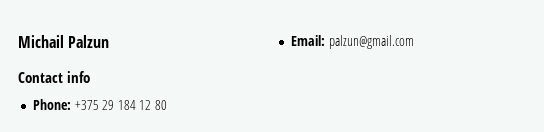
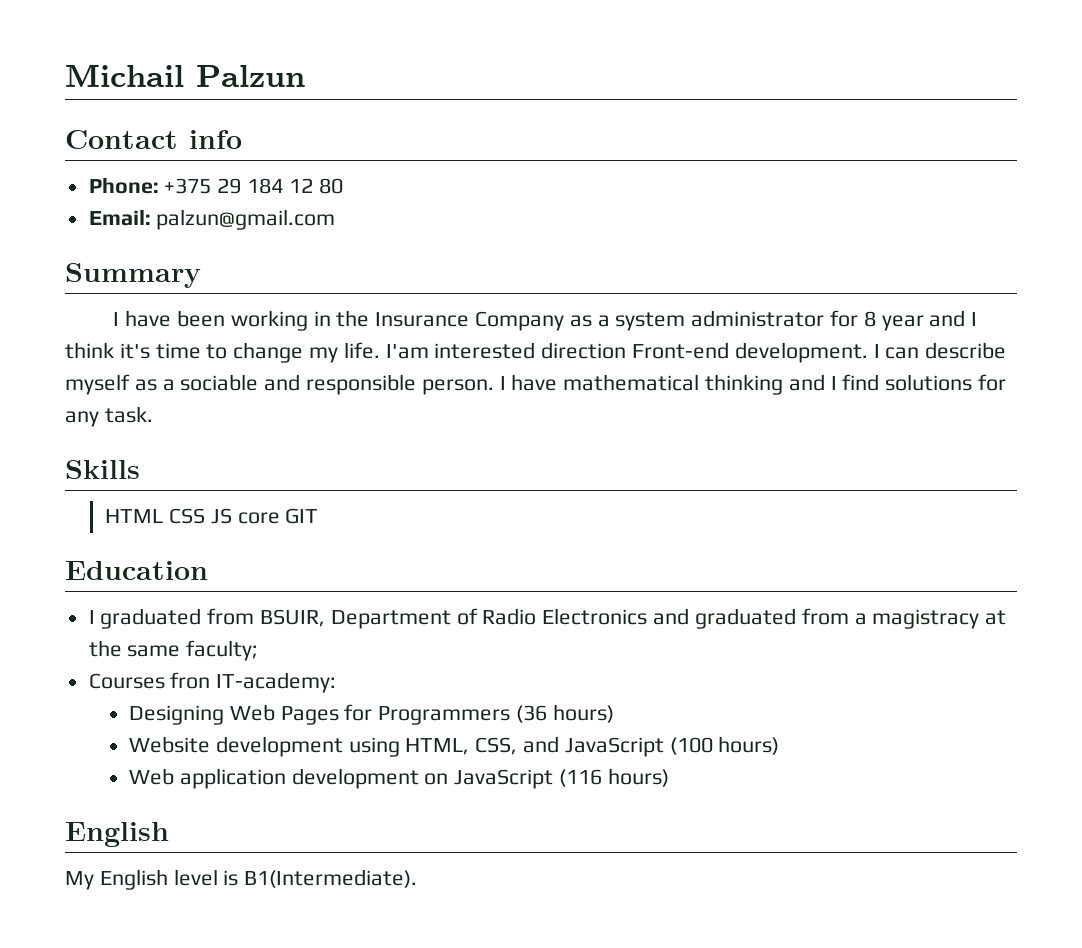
(414, 42) none -> [65,263,201,288] [113,310,978,331] [65,342,1007,363] [65,374,1007,395] [65,406,153,427] [65,460,140,479] [105,508,319,524] [65,561,208,580] [88,608,1007,629] [88,640,259,661] [88,672,337,693] [128,704,614,725] [128,736,780,757] [128,768,669,789] [65,822,169,847] [65,869,418,890] // Summary // I have been working in the Insurance Company as a system administrator for 8 year and I think it's time to change my life. I'am interested direction Front-end development. I can describe myself as a sociable and responsible person. I have mathematical thinking and I find solutions for any task. // Skills // HTML CSS JS core GIT // Education // I graduated from BSUIR, Department of Radio Electronics and graduated from a magistracy at the same faculty; // Courses fron IT-academy: // Designing Web Pages for Programmers (36 hours) // Website development using HTML, CSS, and JavaScript (100 hours) // Web application development on JavaScript (116 hours) // English // My English level is B1(Intermediate).

